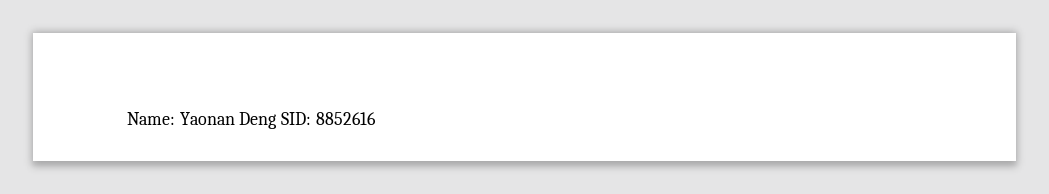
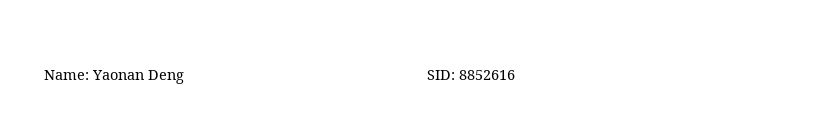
(278, 120) none -> (184, 77) //

